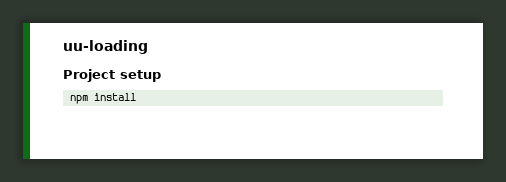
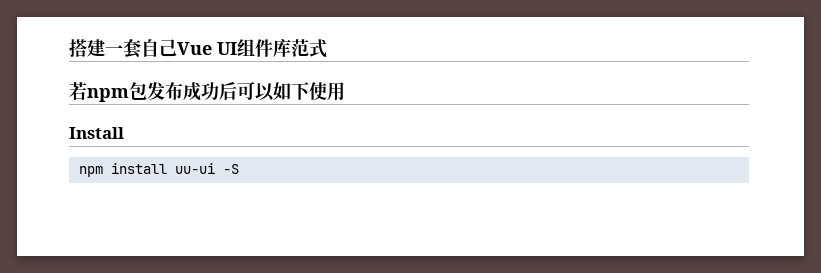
[63,40,148,54] [63,69,161,82] uu-loading // Project setup -> [69,38,327,58] [69,81,345,102] [69,127,124,139] 搭建一套自己Vue UI组件库范式 // 若npm包发布成功后可以如下使用 // Install
(136, 97) none -> [174,163,239,174] uu-ui -S

